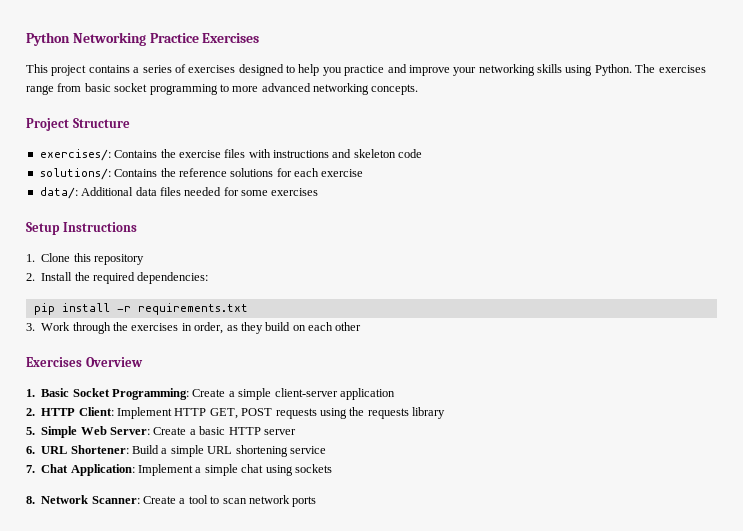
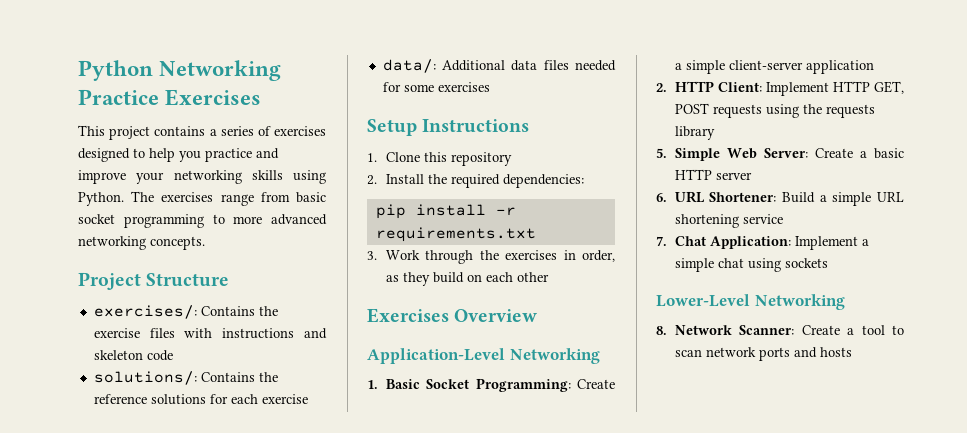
(143, 362) none -> [367,348,600,364] // Application-Level Networking
(332, 468) none -> [656,294,845,310] // Lower-Level Networking
(317, 501) none -> [793,347,852,358] and hosts

